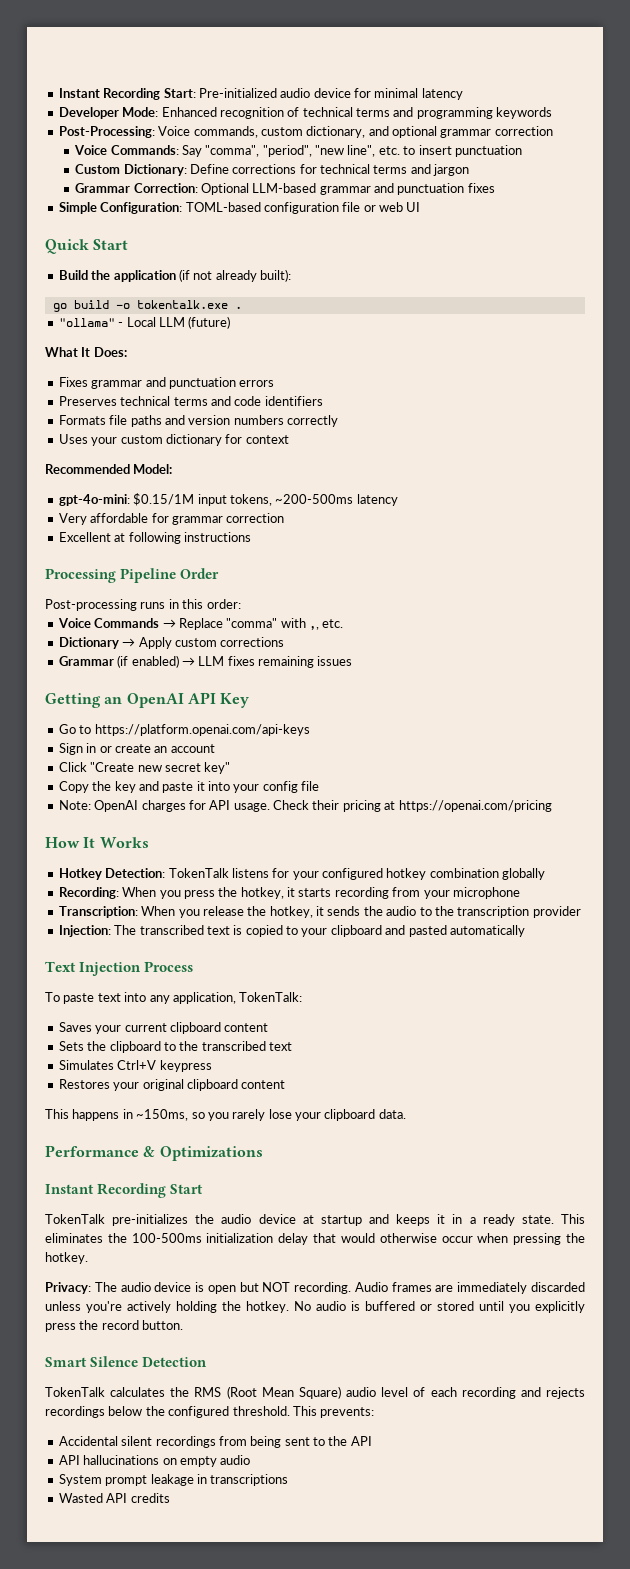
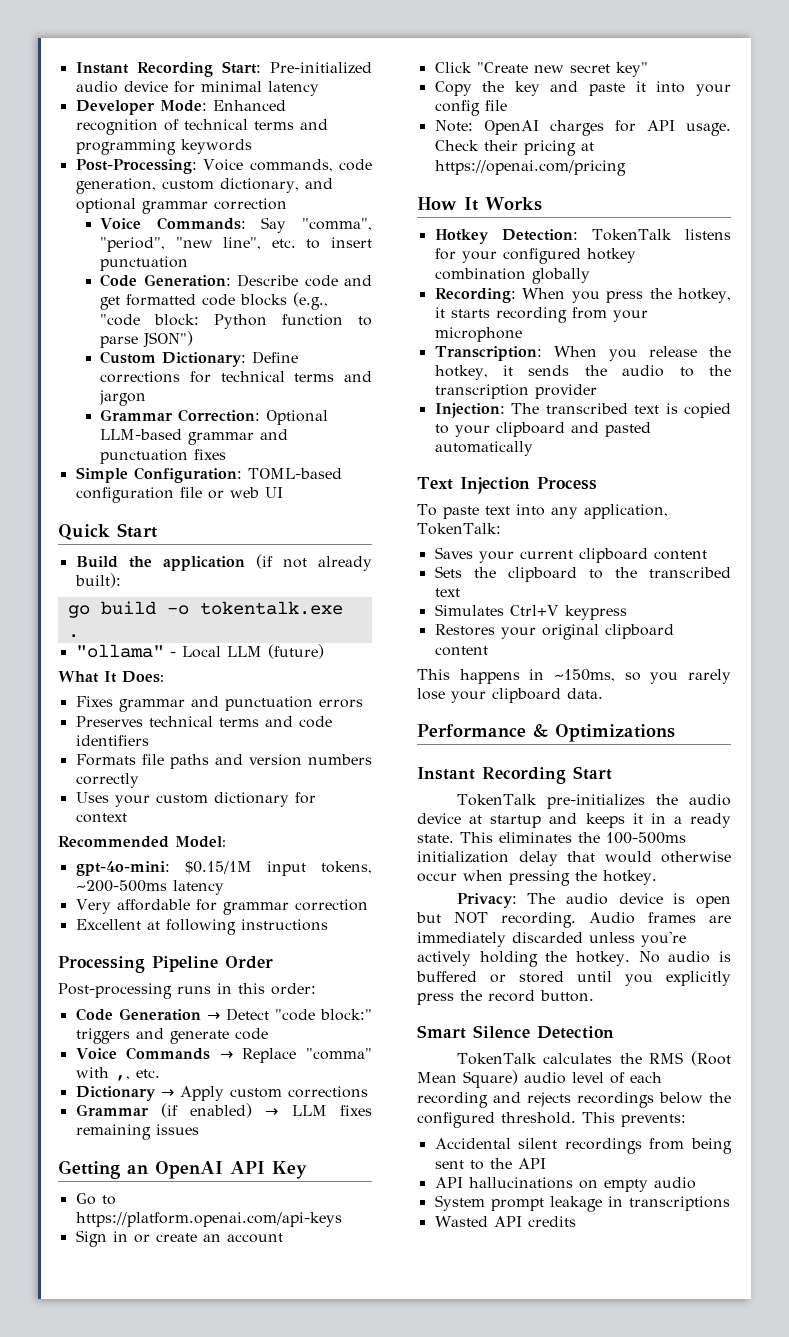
(258, 132) none -> [338,159,372,171] [75,178,156,194] code generation,
(522, 151) none -> [100,274,372,287] [100,292,329,310] [100,314,372,329] [100,331,194,348] // Code Generation: Describe code and get formatted code blocks (e.g., "code block: Python function to parse JSON")
(241, 604) none -> [75,1008,372,1021] [75,1028,268,1044] // Code Generation → Detect "code block:" triggers and generate code

